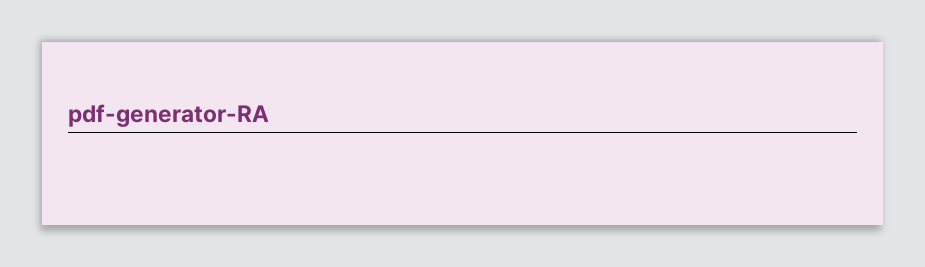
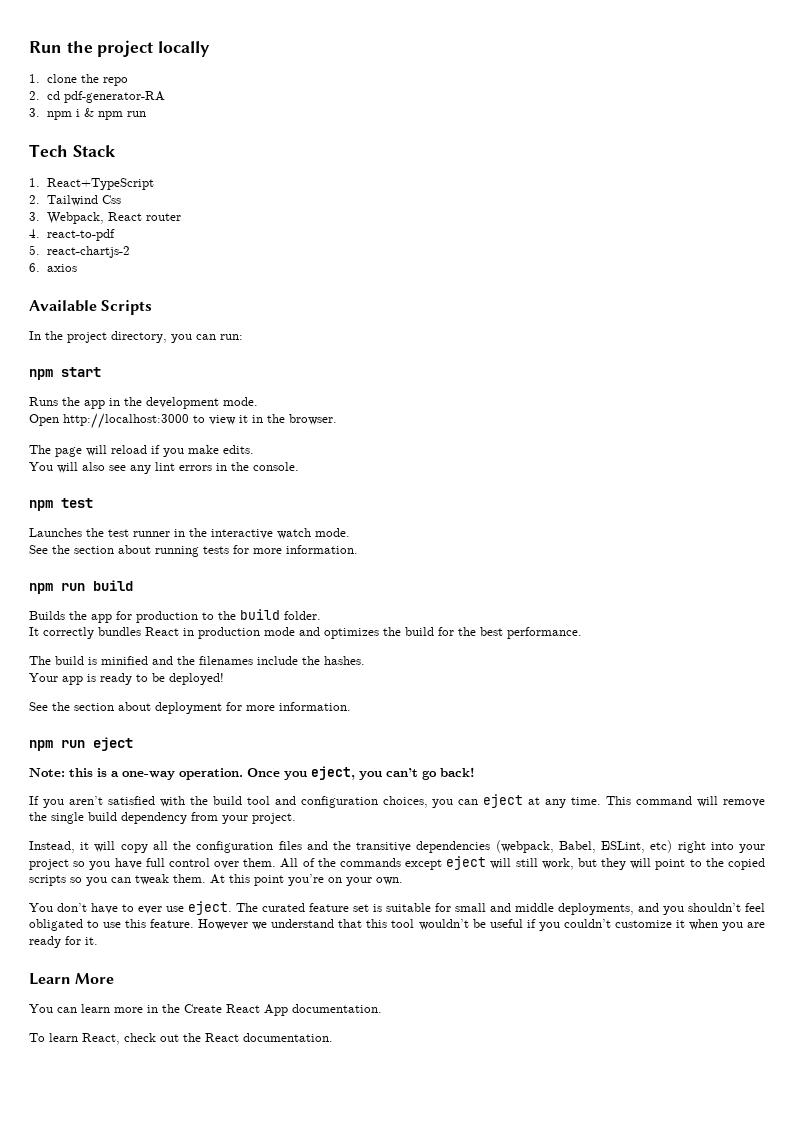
[68,104,269,127] pdf-generator-RA -> [29,40,211,57] [29,74,128,86] [29,91,165,103] [29,108,146,120] [29,144,116,157] [29,178,154,190] [29,195,121,206] [29,212,181,224] [29,229,115,241] [29,245,130,258] [29,263,77,272] [29,300,153,315] [29,331,243,343] [29,367,101,380] [29,397,258,409] [29,413,337,429] [29,445,254,457] [29,462,299,474] [29,498,93,511] [29,528,350,539] [29,545,358,557] [29,580,133,594] [29,609,321,623] [29,627,582,639] [29,656,365,665] [29,673,224,685] [29,702,351,714] [29,737,133,751] [29,766,475,780] [29,794,766,808] [29,812,296,824] [29,840,765,853] [29,856,765,870] [29,874,403,886] [29,901,765,915] [29,919,765,931] [29,936,98,948] [29,973,115,985] [29,1004,382,1016] [29,1033,333,1045] Run the project locally // 1. clone the repo // 2. cd pdf-generator-RA // 3. npm i & npm run // Tech Stack // 1. React+TypeScript // 2. Tailwind Css // 3. Webpack, React router // 4. react-to-pdf // 5. react-chartjs-2 // 6. axios // Available Scripts // In the project directory, you can run: // npm start // Runs the app in the development mode. // Open http://localhost:3000 to view it in the browser. // The page will reload if you make edits. // You will also see any lint errors in the console. // npm test // Launches the test runner in the interactive watch mode. // See the section about running tests for more information. // npm run build // Builds the app for production to the build folder. // It correctly bundles React in production mode and optimizes the build for the best performance. // The build is minified and the filenames include the hashes. // Your app is ready to be deployed! // See the section about deployment for more information. // npm run eject // Note: this is a one-way operation. Once you eject, you can’t go back! // If you aren’t satisfied with the build tool and configuration choices, you can eject at any time. This command will remove the single build dependency from your project. // Instead, it will copy all the configuration files and the transitive dependencies (webpack, Babel, ESLint, etc) right into your project so you have full control over them. All of the commands except eject will still work, but they will point to the copied scripts so you can tweak them. At this point you’re on your own. // You don’t have to ever use eject. The curated feature set is suitable for small and middle deployments, and you shouldn’t feel obligated to use this feature. However we understand that this tool wouldn’t be useful if you couldn’t customize it when you are ready for it. // Learn More // You can learn more in the Create React App documentation. // To learn React, check out the React documentation.

